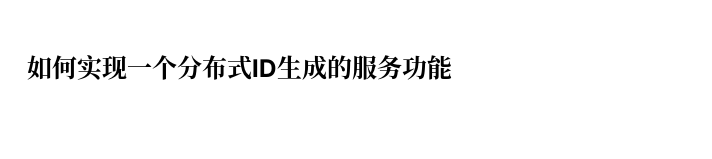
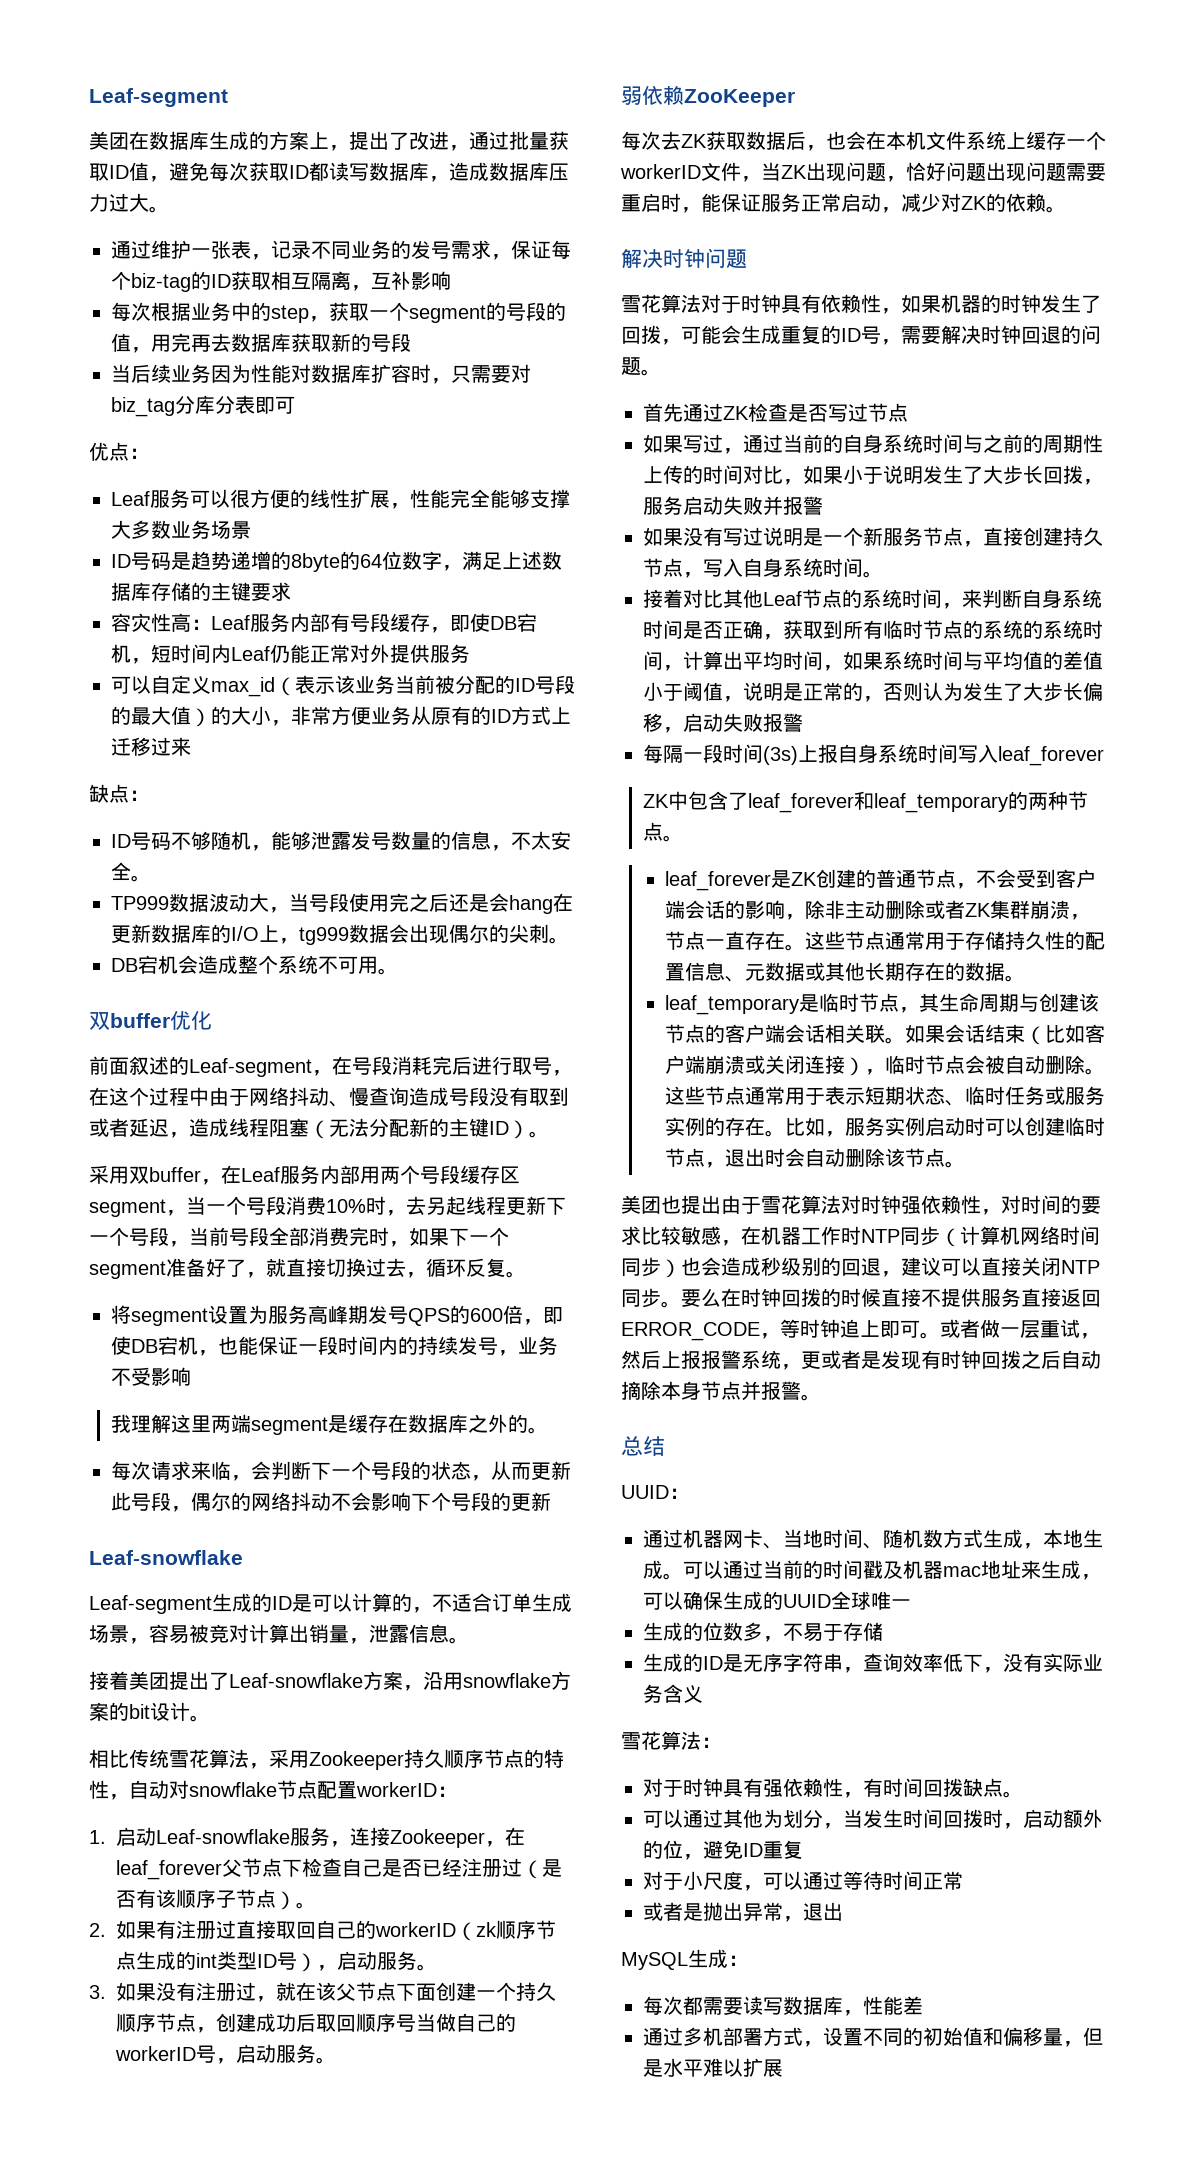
[27,55,452,81] 如何实现一个分布式ID生成的服务功能 -> [89,88,228,107] [89,131,569,151] [89,162,569,182] [89,193,169,213] [111,240,571,260] [111,271,451,292] [111,302,566,323] [111,333,411,353] [111,364,531,384] [111,395,295,417] [89,442,149,461] [111,489,570,509] [111,520,251,539] [111,551,562,572] [111,582,291,601] [111,613,537,633] [111,644,470,664] [111,675,575,697] [111,706,571,727] [111,737,191,756] [89,784,149,803] [111,831,571,851] [111,862,151,882] [111,893,573,914] [111,924,569,945] [111,955,398,975] [89,1011,212,1030] [89,1056,572,1077] [89,1087,569,1107] [89,1118,549,1139] [89,1165,520,1185] [89,1196,566,1217] [89,1227,509,1247] [89,1258,526,1279] [111,1305,563,1326] [111,1336,558,1356] [111,1367,191,1386] [111,1414,549,1435] [111,1461,571,1481] [111,1492,551,1512] [89,1550,243,1565] [89,1593,572,1614] [89,1624,469,1644] [89,1671,571,1691] [89,1702,210,1722] [89,1749,564,1770] [89,1780,457,1800] [89,1827,525,1848] [116,1858,562,1880] [116,1889,316,1910] [89,1920,556,1941] [116,1951,437,1972] [89,1982,556,2002] [116,2013,516,2033] [115,2044,336,2064] [621,86,795,107] [621,131,1106,151] [620,162,1106,182] [621,193,1066,213] [621,248,747,269] [621,294,1101,314] [621,325,1101,345] [621,357,661,376] [643,403,908,422] [643,434,1103,454] [643,465,1103,485] [643,496,823,516] [643,527,1103,547] [643,558,883,578] [643,589,1102,609] [643,620,1103,640] [643,651,1103,671] [643,682,1103,702] [643,713,803,733] [643,744,1104,766] [643,791,1089,813] [643,822,684,842] [665,869,1097,891] [665,900,1091,920] [665,931,1106,951] [665,962,1026,982] [665,993,1100,1015] [665,1024,1106,1045] [665,1055,1106,1076] [665,1086,1106,1106] [665,1117,1106,1137] [665,1148,966,1168] [621,1195,1101,1215] [621,1226,1100,1247] [621,1257,1100,1278] [621,1288,1101,1308] [621,1319,1100,1341] [621,1350,1101,1370] [621,1381,821,1401] [621,1436,665,1456] [621,1485,689,1499] [643,1529,1103,1549] [643,1560,1101,1580] [643,1591,911,1610] [643,1622,883,1642] [643,1653,1103,1673] [643,1684,703,1703] [621,1731,721,1750] [643,1778,1023,1798] [643,1809,1103,1829] [643,1840,803,1860] [643,1871,963,1891] [643,1902,843,1922] [621,1949,748,1970] [643,1996,923,2016] [643,2027,1103,2047] [643,2058,783,2077] Leaf-segment // 美团在数据库生成的方案上，提出了改进，通过批量获取ID值，避免每次获取ID都读写数据库，造成数据库压力过大。 // 通过维护一张表，记录不同业务的发号需求，保证每个biz-tag的ID获取相互隔离，互补影响 // 每次根据业务中的step，获取一个segment的号段的值，用完再去数据库获取新的号段 // 当后续业务因为性能对数据库扩容时，只需要对biz_tag分库分表即可 // 优点： // Leaf服务可以很方便的线性扩展，性能完全能够支撑大多数业务场景 // ID号码是趋势递增的8byte的64位数字，满足上述数据库存储的主键要求 // 容灾性高：Leaf服务内部有号段缓存，即使DB宕机，短时间内Leaf仍能正常对外提供服务 // 可以自定义max_id（表示该业务当前被分配的ID号段的最大值）的大小，非常方便业务从原有的ID方式上迁移过来 // 缺点： // ID号码不够随机，能够泄露发号数量的信息，不太安全。 // TP999数据波动大，当号段使用完之后还是会hang在更新数据库的I/O上，tg999数据会出现偶尔的尖刺。 // DB宕机会造成整个系统不可用。 // 双buffer优化 // 前面叙述的Leaf-segment，在号段消耗完后进行取号，在这个过程中由于网络抖动、慢查询造成号段没有取到或者延迟，造成线程阻塞（无法分配新的主键ID）。 // 采用双buffer，在Leaf服务内部用两个号段缓存区segment，当一个号段消费10%时，去另起线程更新下一个号段，当前号段全部消费完时，如果下一个segment准备好了，就直接切换过去，循环反复。 // 将segment设置为服务高峰期发号QPS的600倍，即使DB宕机，也能保证一段时间内的持续发号，业务不受影响 // 我理解这里两端segment是缓存在数据库之外的。 // 每次请求来临，会判断下一个号段的状态，从而更新此号段，偶尔的网络抖动不会影响下个号段的更新 // Leaf-snowflake // Leaf-segment生成的ID是可以计算的，不适合订单生成场景，容易被竞对计算出销量，泄露信息。 // 接着美团提出了Leaf-snowflake方案，沿用snowflake方案的bit设计。 // 相比传统雪花算法，采用Zookeeper持久顺序节点的特性，自动对snowflake节点配置workerID： // 1.启动Leaf-snowflake服务，连接Zookeeper，在leaf_forever父节点下检查自己是否已经注册过（是否有该顺序子节点）。 // 2.如果有注册过直接取回自己的workerID（zk顺序节点生成的int类型ID号），启动服务。 // 3.如果没有注册过，就在该父节点下面创建一个持久顺序节点，创建成功后取回顺序号当做自己的workerID号，启动服务。 // 弱依赖ZooKeeper // 每次去ZK获取数据后，也会在本机文件系统上缓存一个workerID文件，当ZK出现问题，恰好问题出现问题需要重启时，能保证服务正常启动，减少对ZK的依赖。 // 解决时钟问题 // 雪花算法对于时钟具有依赖性，如果机器的时钟发生了回拨，可能会生成重复的ID号，需要解决时钟回退的问题。 // 首先通过ZK检查是否写过节点 // 如果写过，通过当前的自身系统时间与之前的周期性上传的时间对比，如果小于说明发生了大步长回拨，服务启动失败并报警 // 如果没有写过说明是一个新服务节点，直接创建持久节点，写入自身系统时间。 // 接着对比其他Leaf节点的系统时间，来判断自身系统时间是否正确，获取到所有临时节点的系统的系统时间，计算出平均时间，如果系统时间与平均值的差值小于阈值，说明是正常的，否则认为发生了大步长偏移，启动失败报警 // 每隔一段时间(3s)上报自身系统时间写入leaf_forever // ZK中包含了leaf_forever和leaf_temporary的两种节点。 // leaf_forever是ZK创建的普通节点，不会受到客户端会话的影响，除非主动删除或者ZK集群崩溃，节点一直存在。这些节点通常用于存储持久性的配置信息、元数据或其他长期存在的数据。 // leaf_temporary是临时节点，其生命周期与创建该节点的客户端会话相关联。如果会话结束（比如客户端崩溃或关闭连接），临时节点会被自动删除。这些节点通常用于表示短期状态、临时任务或服务实例的存在。比如，服务实例启动时可以创建临时节点，退出时会自动删除该节点。 // 美团也提出由于雪花算法对时钟强依赖性，对时间的要求比较敏感，在机器工作时NTP同步（计算机网络时间同步）也会造成秒级别的回退，建议可以直接关闭NTP同步。要么在时钟回拨的时候直接不提供服务直接返回ERROR_CODE，等时钟追上即可。或者做一层重试，然后上报报警系统，更或者是发现有时钟回拨之后自动摘除本身节点并报警。 // 总结 // UUID： // 通过机器网卡、当地时间、随机数方式生成，本地生成。可以通过当前的时间戳及机器mac地址来生成，可以确保生成的UUID全球唯一 // 生成的位数多，不易于存储 // 生成的ID是无序字符串，查询效率低下，没有实际业务含义 // 雪花算法： // 对于时钟具有强依赖性，有时间回拨缺点。 // 可以通过其他为划分，当发生时间回拨时，启动额外的位，避免ID重复 // 对于小尺度，可以通过等待时间正常 // 或者是抛出异常，退出 // MySQL生成： // 每次都需要读写数据库，性能差 // 通过多机部署方式，设置不同的初始值和偏移量，但是水平难以扩展

